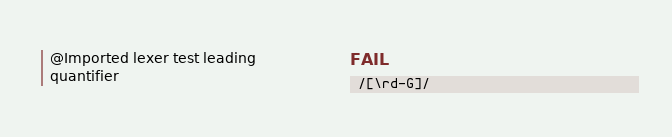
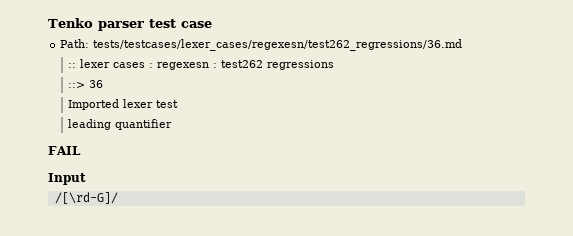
[50,52,130,66] @Imported -> [48,18,212,31] [60,39,463,51] [68,59,335,70] [68,80,104,88] [68,99,120,110] Tenko parser test case // Path: tests/testcases/lexer_cases/regexesn/test262_regressions/36.md // :: lexer cases : regexesn : test262 regressions // ::> 36 // Imported
(201, 58) none -> (179, 104) //
(389, 59) none -> [48,173,86,185] // Input

